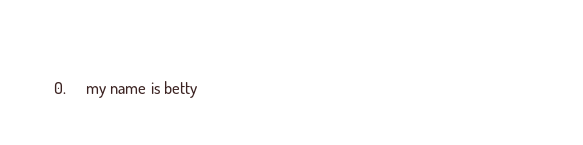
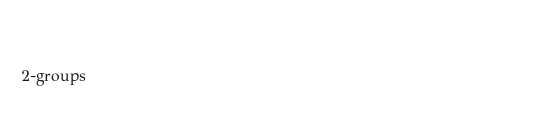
[54,81,198,98] 0. my name is betty -> [21,70,86,86] 2-groups

